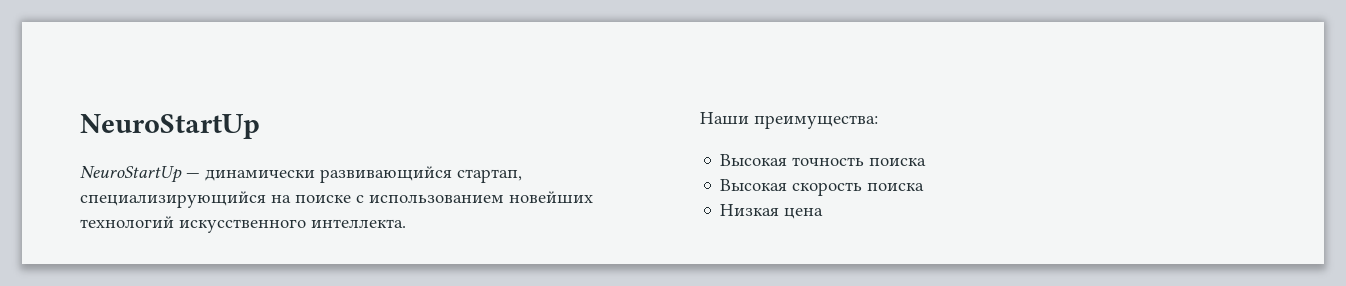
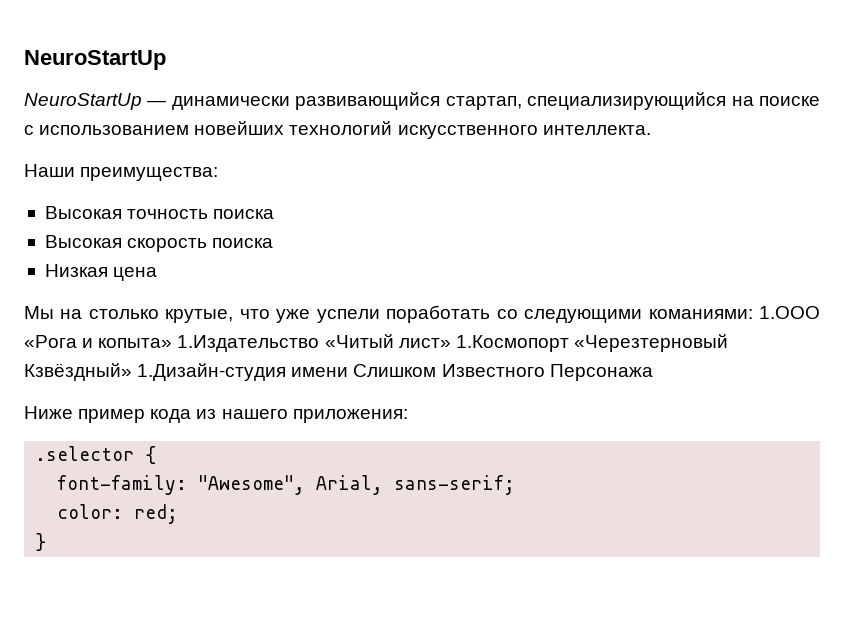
(824, 213) none -> [24,305,821,323] [24,334,728,352] [24,363,653,381] [24,406,408,423] [35,446,157,464] [57,475,516,495] [57,504,179,524] [35,533,47,551] // Мы на столько крутые, что уже успели поработать со следующими команиями: 1.ООО «Рога и копыта» 1.Издательство «Читый лист» 1.Космопорт «Черезтерновый Кзвёздный» 1.Дизайн-студия имени Слишком Известного Персонажа // Ниже пример кода из нашего приложения: // .selector { // font-family: "Awesome", Arial, sans-serif; // color: red; // }

